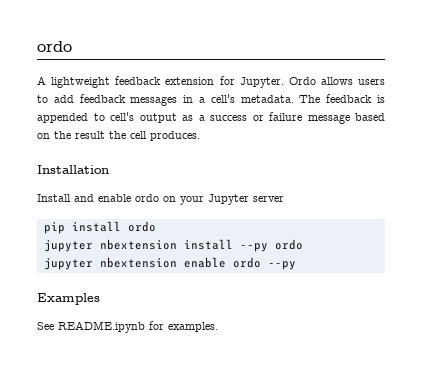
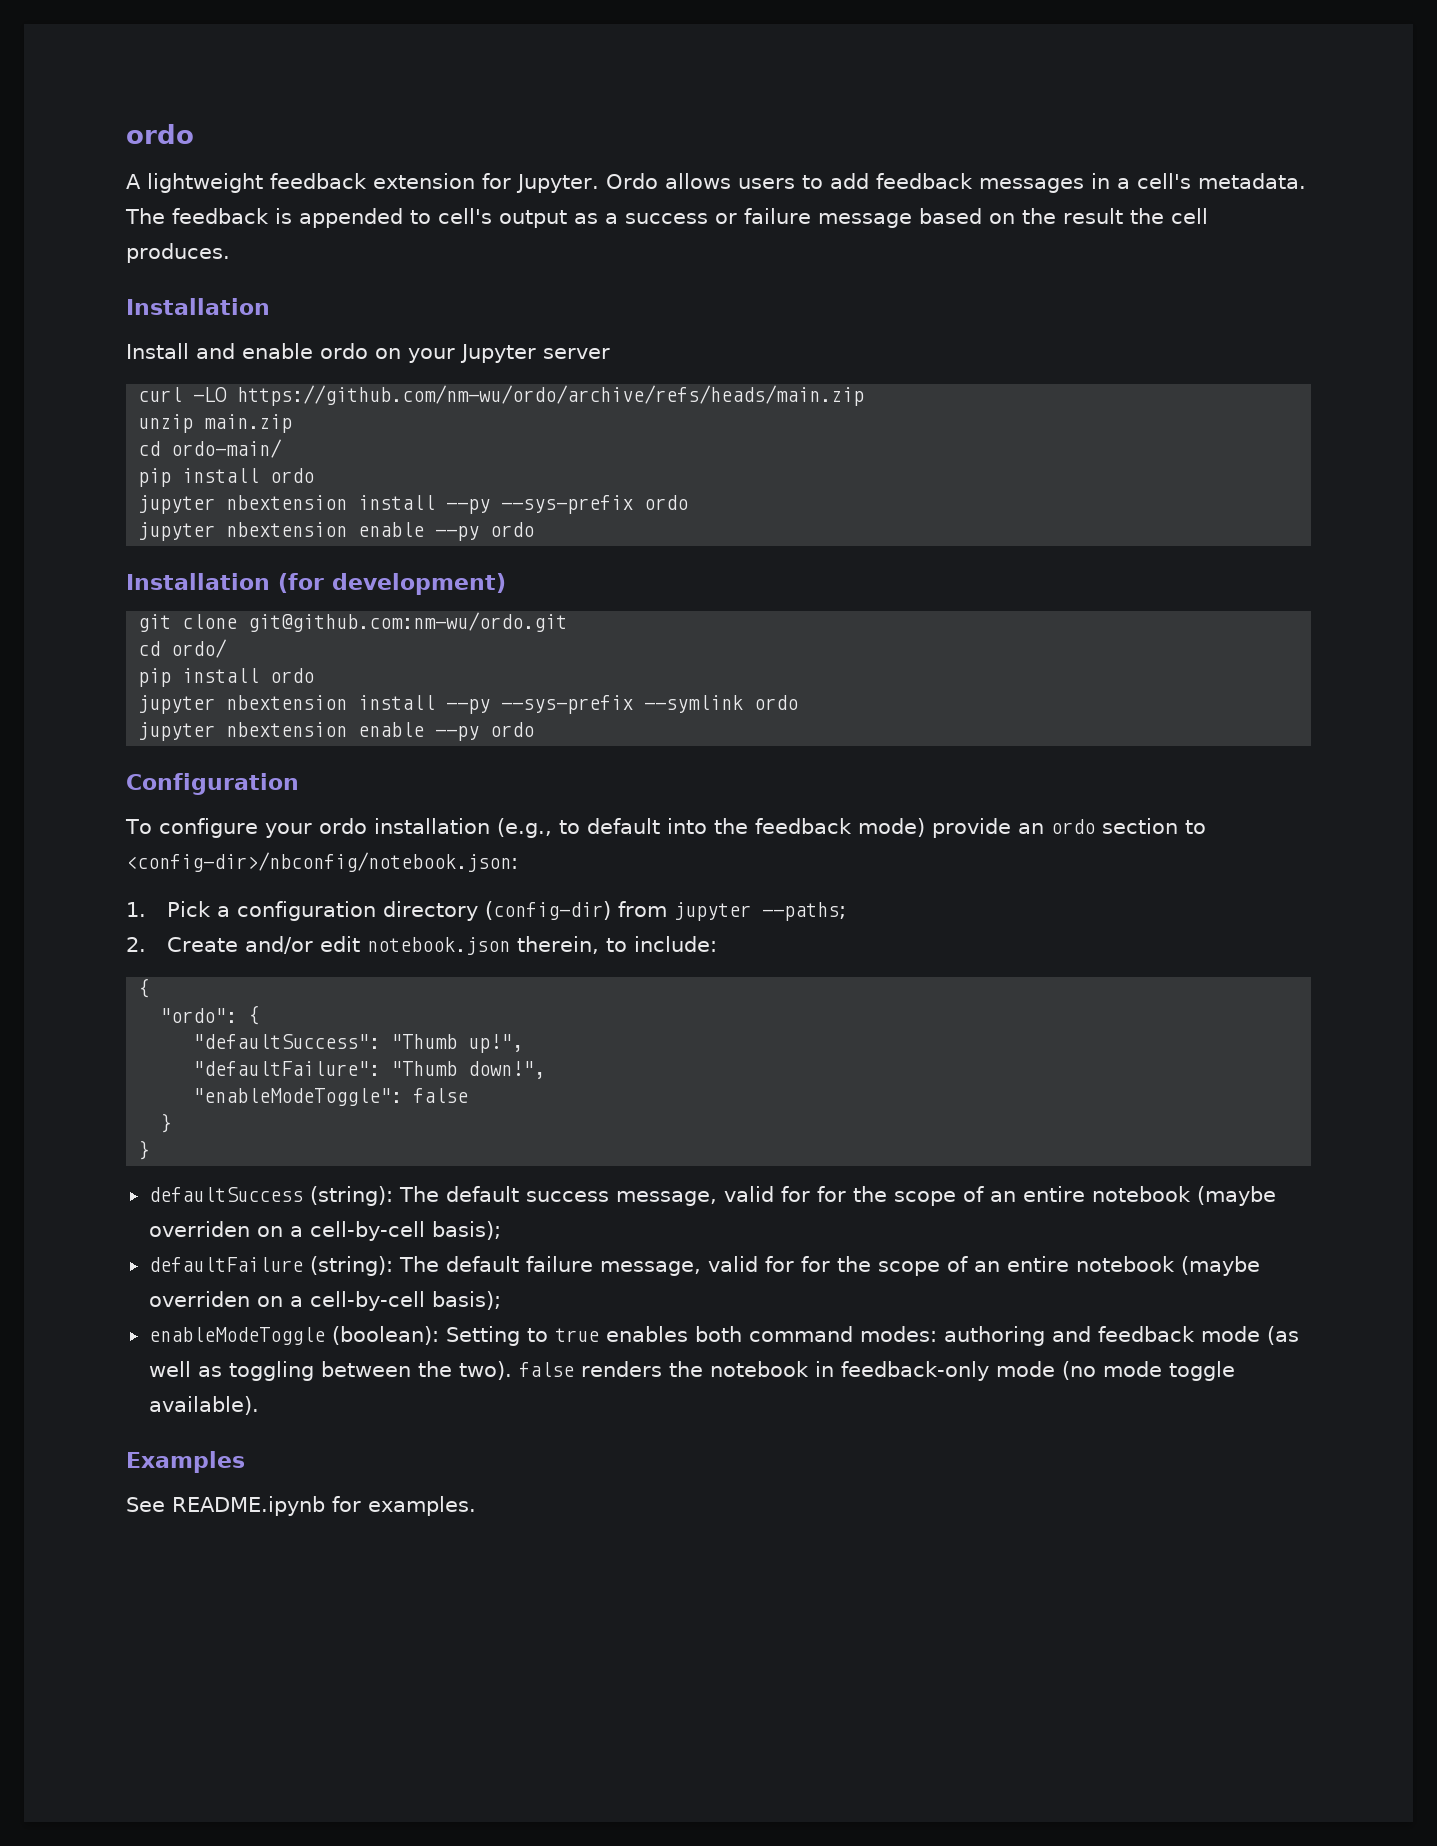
[43,221,156,234] [43,239,303,252] [43,257,296,270] // pip install ordo // jupyter nbextension install --py ordo // jupyter nbextension enable ordo --py -> [138,385,865,406] [138,414,293,433] [138,439,283,458] [138,468,315,487] [138,495,689,514] [138,522,535,541] [126,573,506,595] [138,612,568,632] [138,639,228,658] [138,668,315,687] [138,695,799,714] [138,722,535,741] [126,773,299,795] [125,818,1206,838] [126,852,518,872] [126,901,846,921] [126,936,717,955] [138,978,150,998] [160,1005,260,1025] [193,1034,524,1053] [193,1061,546,1079] [193,1088,469,1106] [160,1113,172,1133] [138,1140,150,1160] [148,1186,1276,1206] [148,1221,501,1241] [148,1256,1260,1276] [148,1291,501,1311] [148,1326,1299,1346] [148,1361,1235,1381] [148,1396,259,1415] // curl -LO https://github.com/nm-wu/ordo/archive/refs/heads/main.zip // unzip main.zip // cd ordo-main/ // pip install ordo // jupyter nbextension install --py --sys-prefix ordo // jupyter nbextension enable --py ordo // Installation (for development) // git clone git@github.com:nm-wu/ordo.git // cd ordo/ // pip install ordo // jupyter nbextension install --py --sys-prefix --symlink ordo // jupyter nbextension enable --py ordo // Configuration // To configure your ordo installation (e.g., to default into the feedback mode) provide an ordo section to <config-dir>/nbconfig/notebook.json: // 1. Pick a configuration directory (config-dir) from jupyter --paths; // 2. Create and/or edit notebook.json therein, to include: // { // "ordo": { // "defaultSuccess": "Thumb up!", // "defaultFailure": "Thumb down!", // "enableModeToggle": false // } // } // defaultSuccess (string): The default success message, valid for for the scope of an entire notebook (maybe overriden on a cell-by-cell basis); // defaultFailure (string): The default failure message, valid for for the scope of an entire notebook (maybe overriden on a cell-by-cell basis); // enableModeToggle (boolean): Setting to true enables both command modes: authoring and feedback mode (as well as toggling between the two). false renders the notebook in feedback-only mode (no mode toggle available).

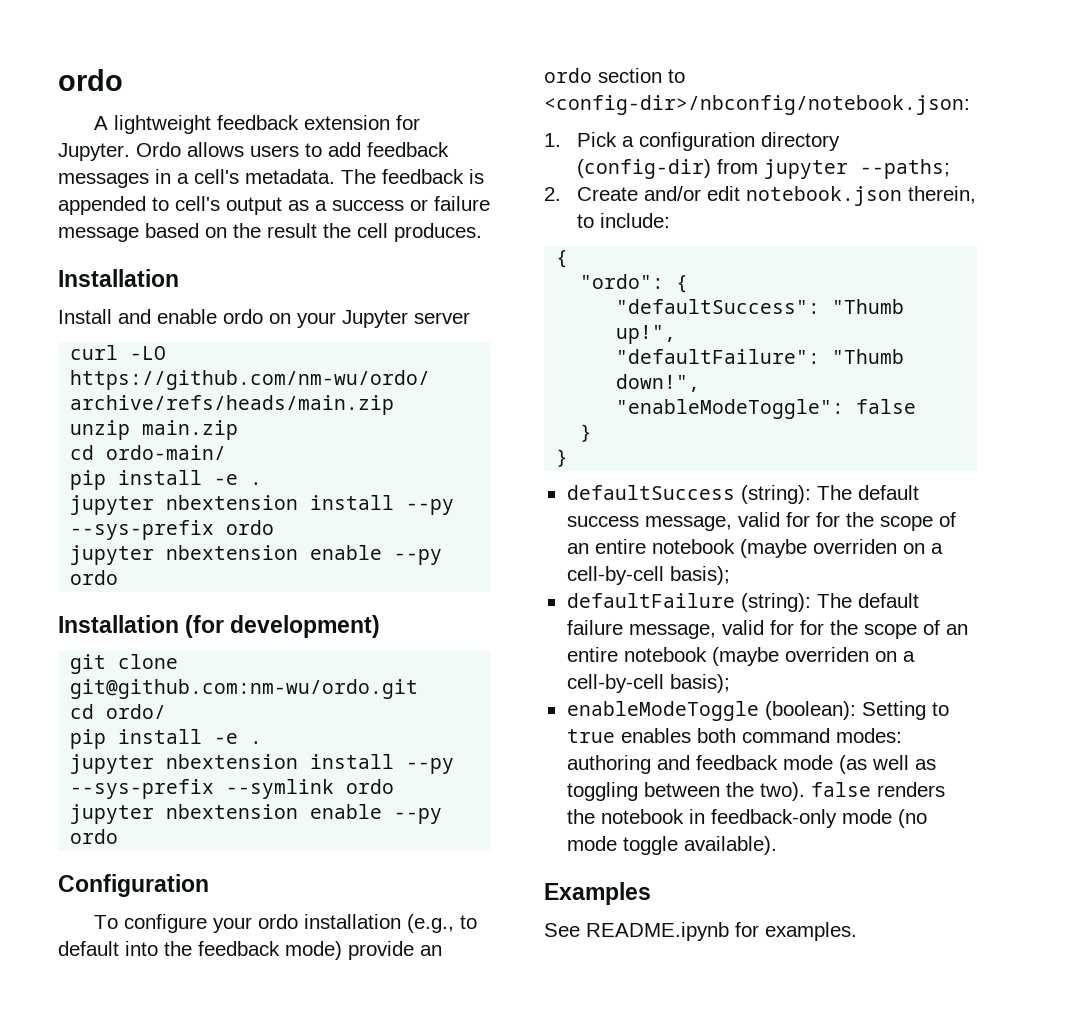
[270,468,315,483] ordo -> [214,474,263,485] -e .
[270,668,315,683] ordo -> [214,733,263,744] -e .

